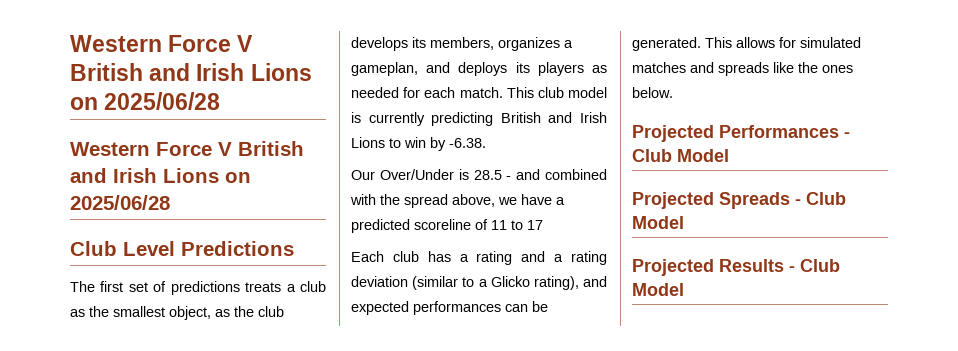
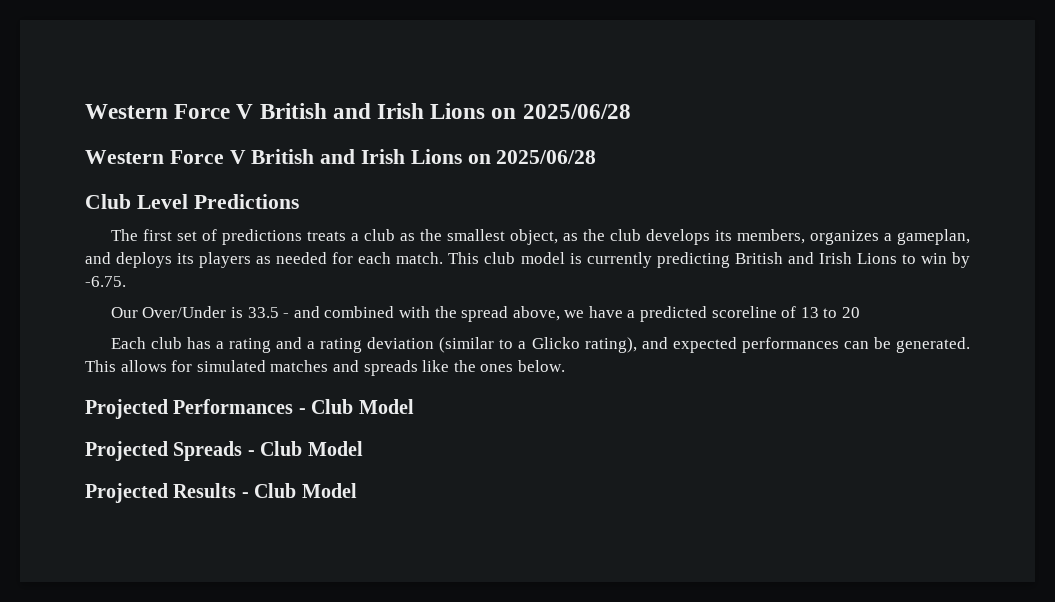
[449,138,486,148] -6.38. -> [85,276,126,287] -6.75.
[473,170,502,180] 28.5 -> [247,307,279,318] 33.5
[491,220,543,230] 11 to 17 -> [800,307,860,318] 13 to 20

